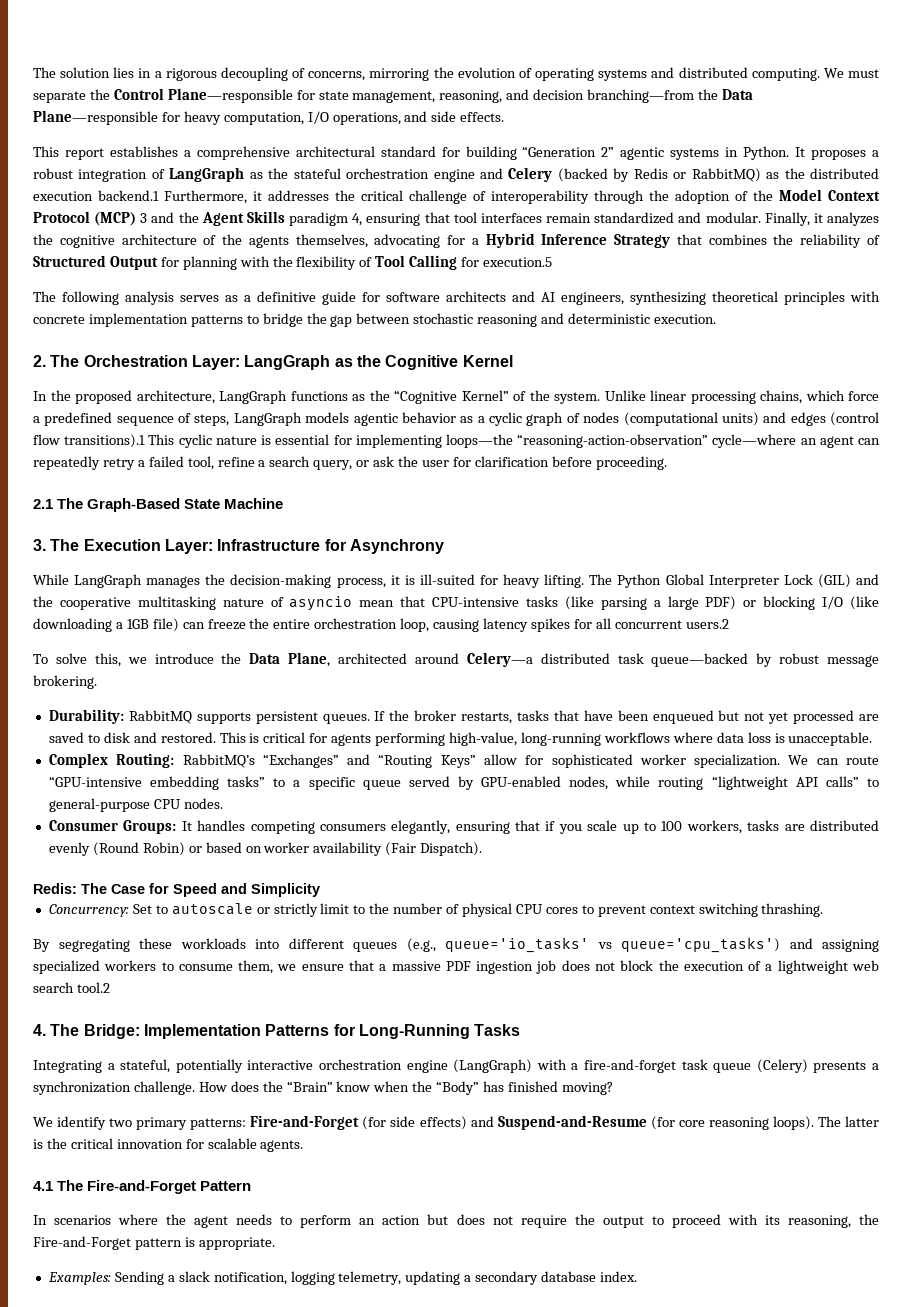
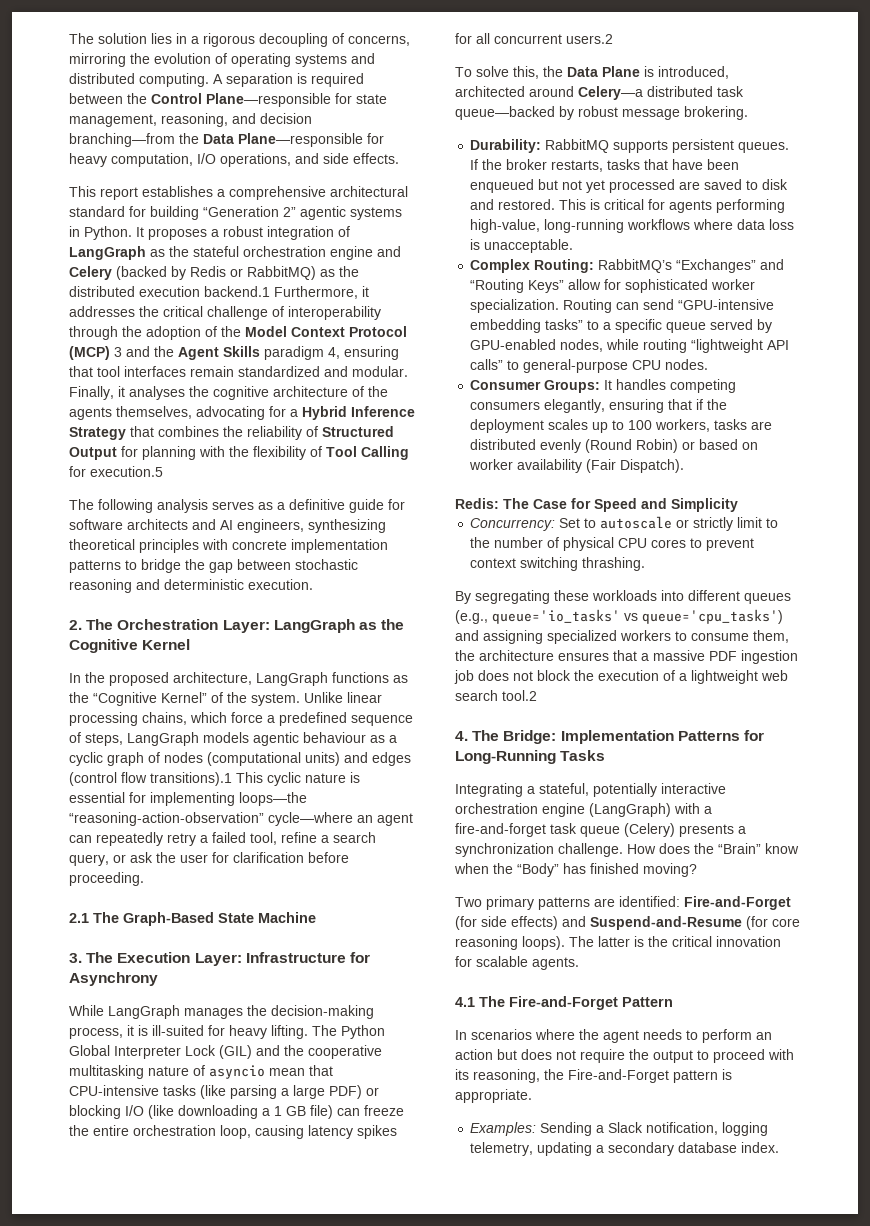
[823,68,879,78] [33,91,86,103] We must separate -> [213,73,364,87] [69,93,123,104] A separation is required between
[826,212,879,226] analyzes -> [129,386,185,400] analyses
[401,412,456,423] behavior -> [303,732,366,743] behaviour
[126,619,149,629] 1GB -> [274,1106,306,1116] 1 GB
[127,652,331,667] we introduce the Data Plane, -> [543,66,729,79] the Data Plane is introduced,
[788,755,879,765] We can route -> [563,299,675,313] Routing can send
[558,820,618,834] you scale -> [707,399,728,410] [470,419,589,433] the deployment scales
[277,964,344,971] we ensure -> [455,650,609,661] the architecture ensures
[33,1116,247,1130] We identify two primary patterns: -> [455,896,680,910] Two primary patterns are identified:
[178,1271,210,1282] slack -> [608,1122,644,1133] Slack

